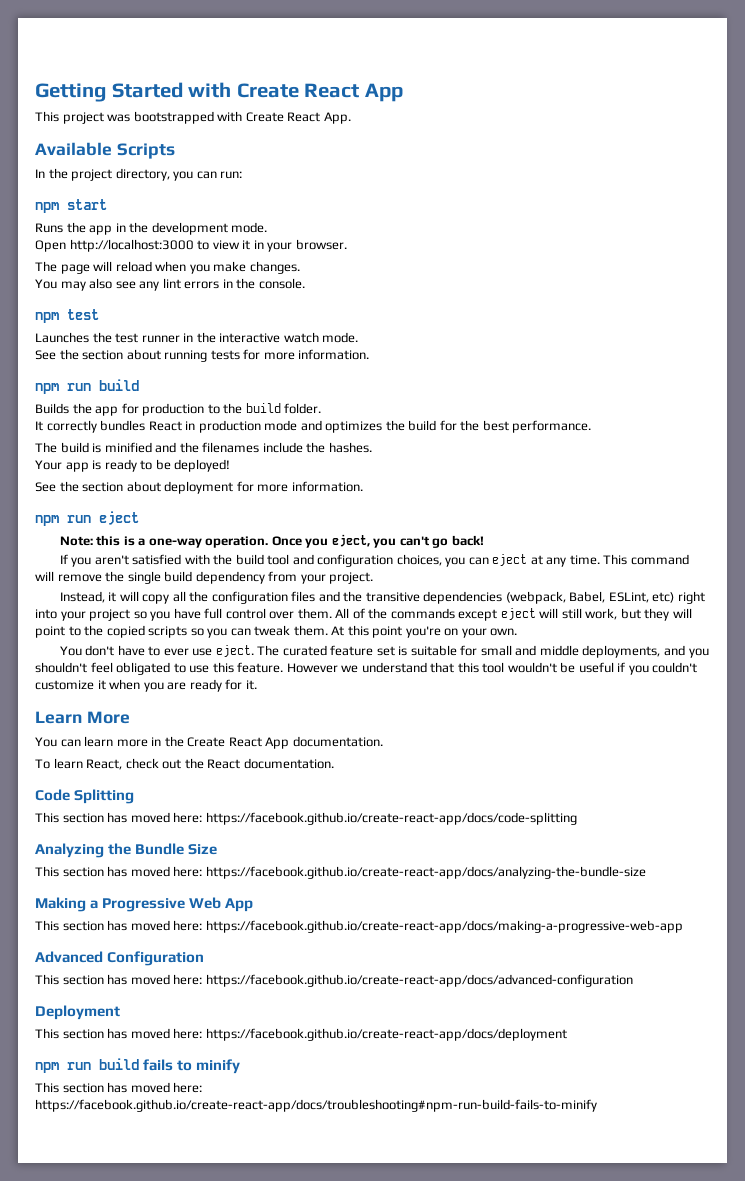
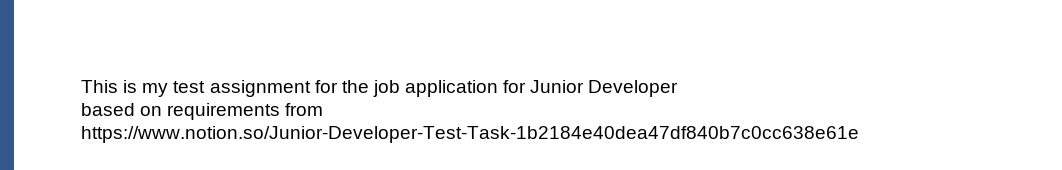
[35,82,403,102] [35,111,351,124] [35,142,175,159] [35,168,243,181] [35,199,107,213] [35,222,268,235] [35,239,347,252] [35,261,300,274] [35,278,305,291] [35,309,99,323] [35,332,359,343] [35,349,370,362] [35,379,139,394] [35,403,322,416] [35,420,592,433] [35,442,372,453] [35,459,231,472] [35,481,363,494] [35,511,139,526] [59,534,484,548] [59,554,690,567] [35,571,374,584] [59,591,705,604] [35,608,692,621] [35,625,518,638] [59,645,709,658] [35,662,698,675] [35,679,257,692] [35,711,130,724] [35,736,383,749] [35,758,334,770] [35,789,135,804] [35,812,577,825] [35,843,218,858] [35,866,646,879] [35,897,254,912] [35,920,683,933] [35,951,205,966] [35,974,633,987] [35,1005,120,1020] [35,1028,567,1041] [35,1058,241,1074] [35,1082,203,1093] [35,1099,597,1112] Getting Started with Create React App // This project was bootstrapped with Create React App. // Available Scripts // In the project directory, you can run: // npm start // Runs the app in the development mode. // Open http://localhost:3000 to view it in your browser. // The page will reload when you make changes. // You may also see any lint errors in the console. // npm test // Launches the test runner in the interactive watch mode. // See the section about running tests for more information. // npm run build // Builds the app for production to the build folder. // It correctly bundles React in production mode and optimizes the build for the best performance. // The build is minified and the filenames include the hashes. // Your app is ready to be deployed! // See the section about deployment for more information. // npm run eject // Note: this is a one-way operation. Once you eject, you can't go back! // If you aren't satisfied with the build tool and configuration choices, you can eject at any time. This command will remove the single build dependency from your project. // Instead, it will copy all the configuration files and the transitive dependencies (webpack, Babel, ESLint, etc) right into your project so you have full control over them. All of the commands except eject will still work, but they will point to the copied scripts so you can tweak them. At this point you're on your own. // You don't have to ever use eject. The curated feature set is suitable for small and middle deployments, and you shouldn't feel obligated to use this feature. However we understand that this tool wouldn't be useful if you couldn't customize it when you are ready for it. // Learn More // You can learn more in the Create React App documentation. // To learn React, check out the React documentation. // Code Splitting // This section has moved here: https://facebook.github.io/create-react-app/docs/code-splitting // Analyzing the Bundle Size // This section has moved here: https://facebook.github.io/create-react-app/docs/analyzing-the-bundle-size // Making a Progressive Web App // This section has moved here: https://facebook.github.io/create-react-app/docs/making-a-progressive-web-app // Advanced Configuration // This section has moved here: https://facebook.github.io/create-react-app/docs/advanced-configuration // Deployment // This section has moved here: https://facebook.github.io/create-react-app/docs/deployment // npm run build fails to minify // This section has moved here: https://facebook.github.io/create-react-app/docs/troubleshooting#npm-run-build-fails-to-minify -> [81,80,679,97] [81,103,324,120] [81,126,859,143] This is my test assignment for the job application for Junior Developer // based on requirements from https://www.notion.so/Junior-Developer-Test-Task-1b2184e40dea47df840b7c0cc638e61e

